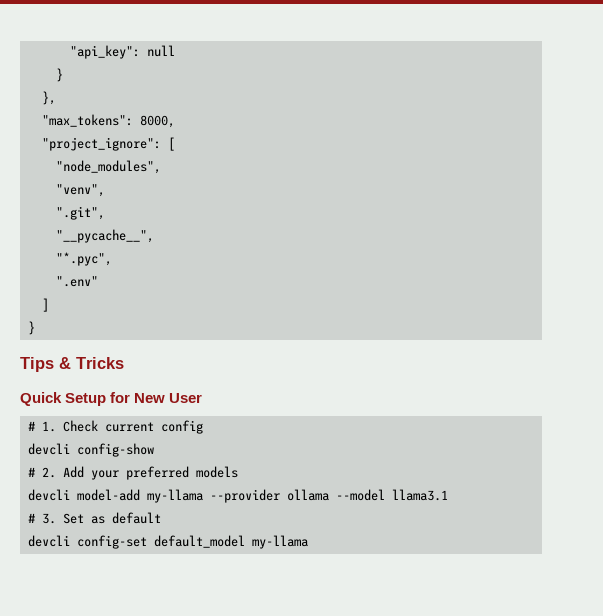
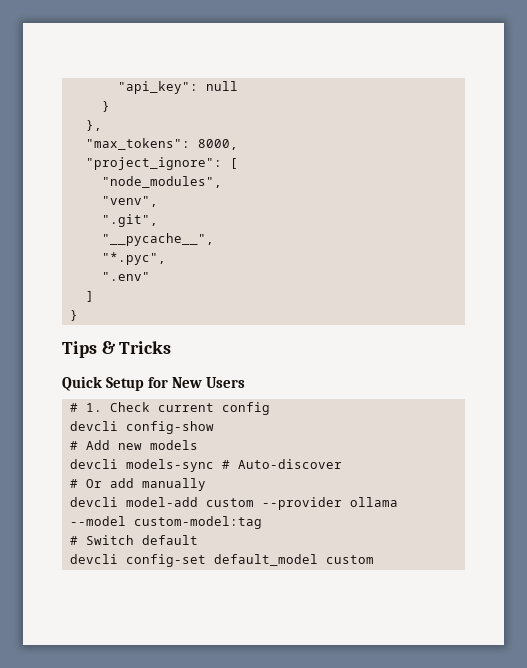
[169,393,203,403] User -> [206,377,246,388] Users
[42,466,239,480] 2. Add your preferred models -> [85,440,198,450] [69,459,342,472] [69,478,206,491] Add new models // devcli models-sync # Auto-discover // # Or add manually
[147,489,204,503] my-llama -> [205,498,254,507] custom
[392,489,449,501] [28,513,106,524] llama3.1 // # 3. Set as -> [133,516,262,529] [69,535,134,545] custom-model:tag // # Switch
[252,535,309,549] my-llama -> [325,555,374,564] custom

